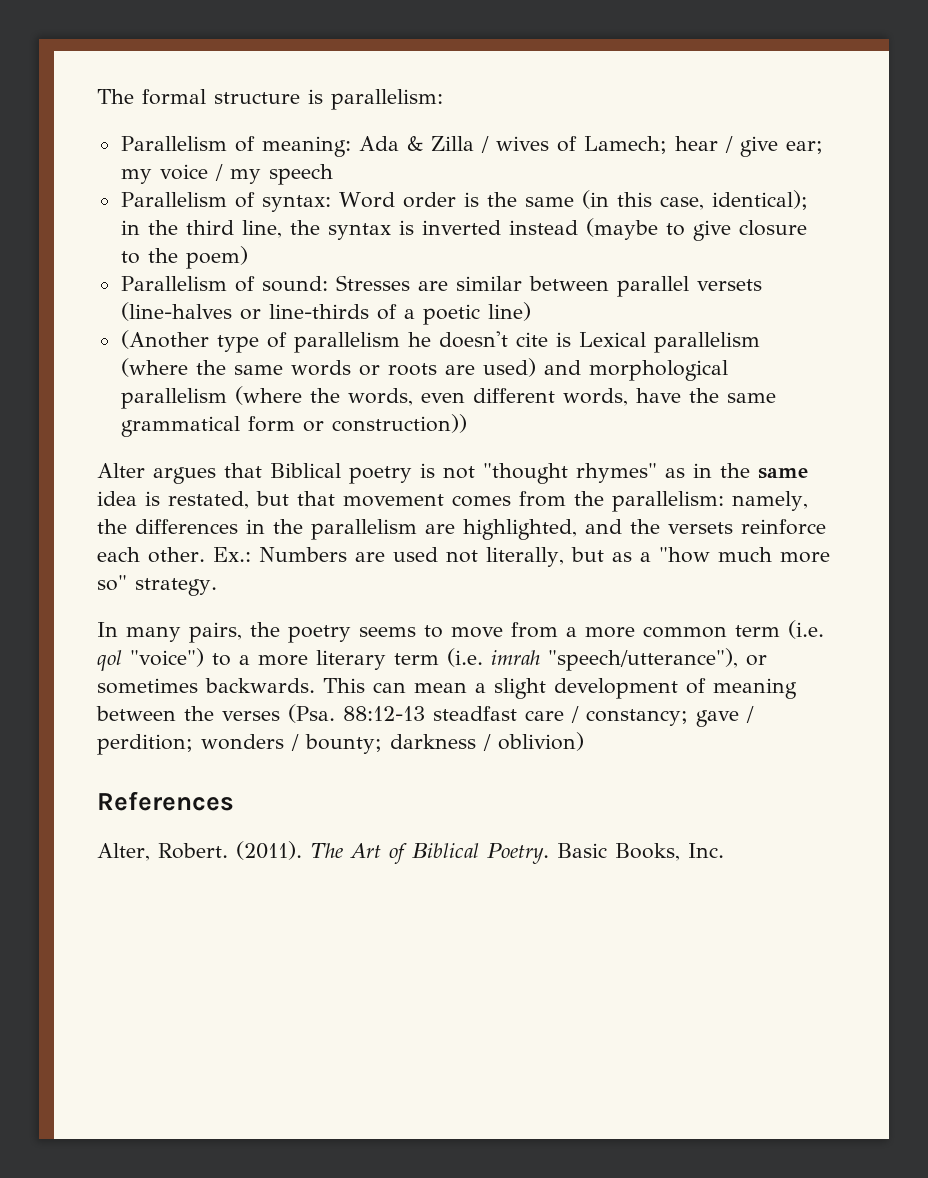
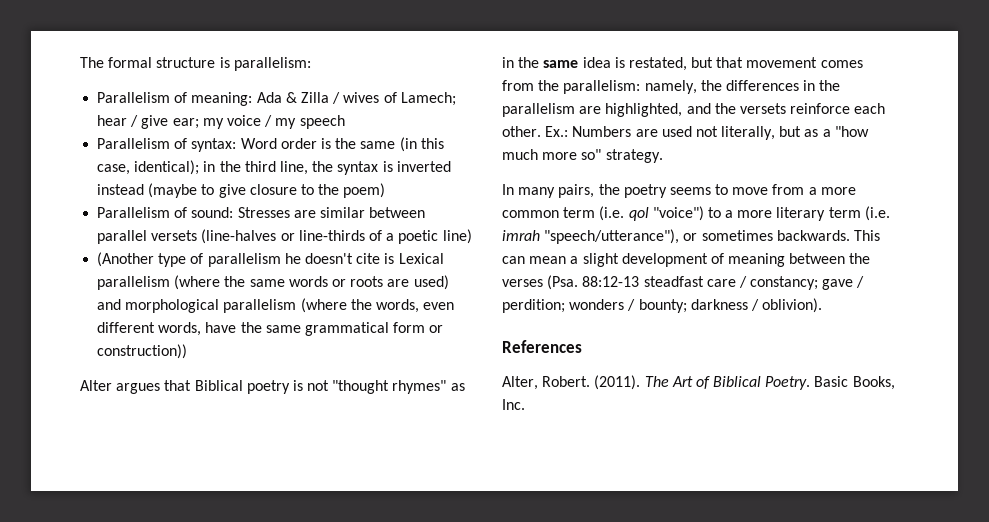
[498,732,584,751] oblivion) -> [762,298,823,313] oblivion).

